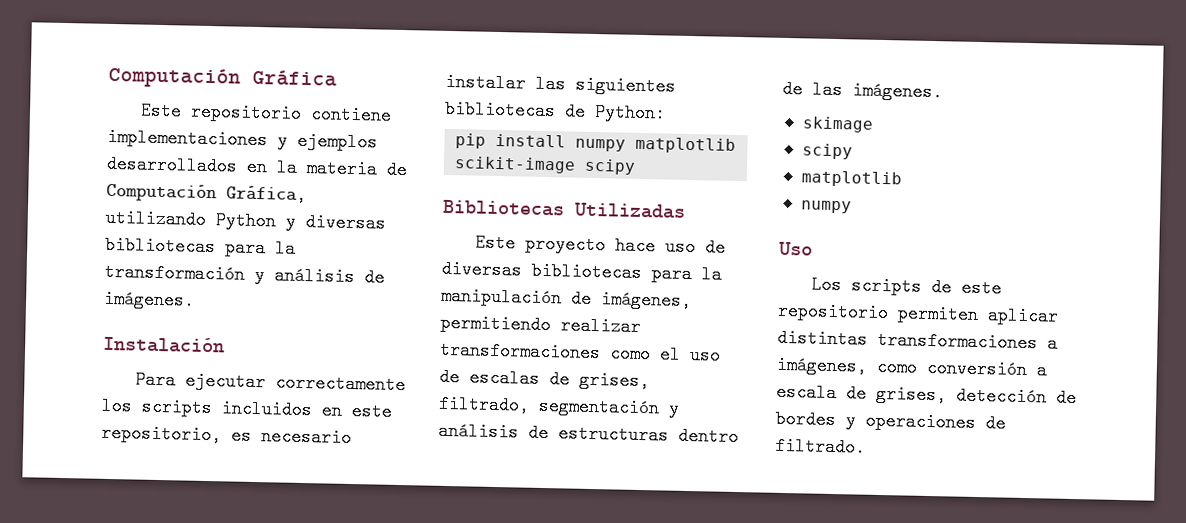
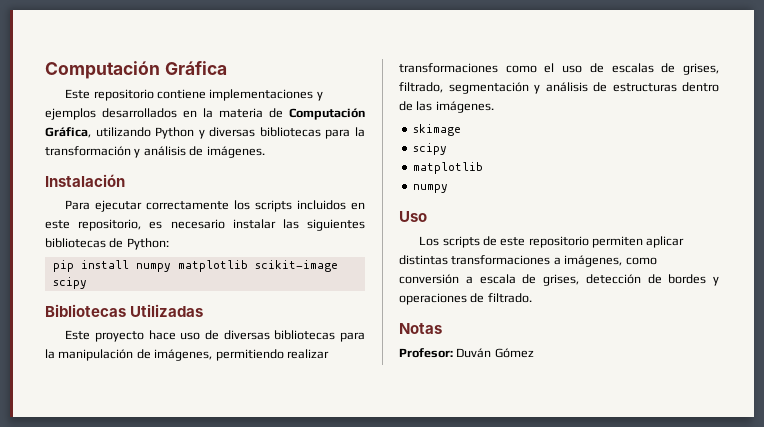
(866, 446) none -> [399,323,442,334] [399,348,534,358] // Notas // Profesor: Duván Gómez

